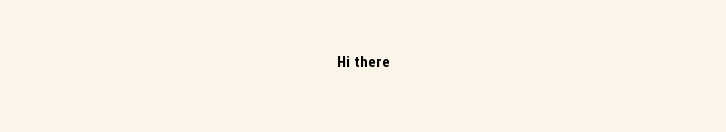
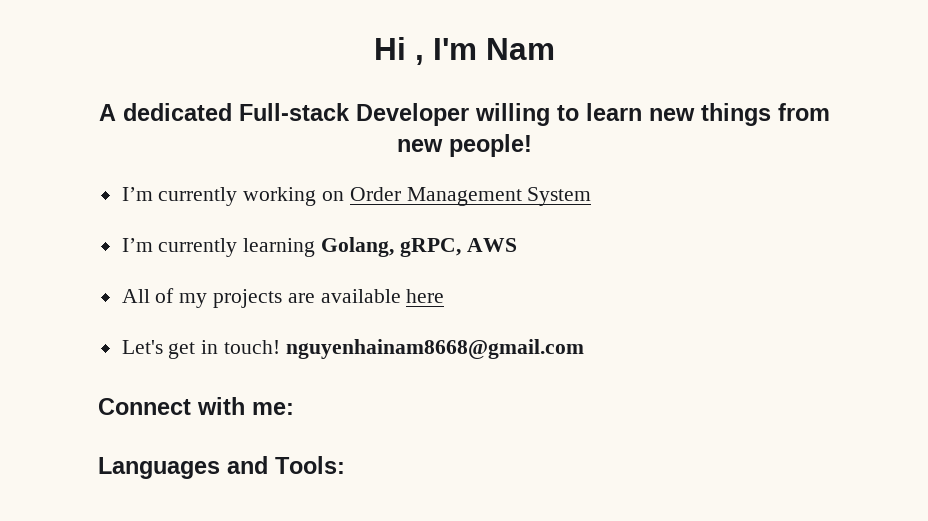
[354,56,391,67] there -> [414,38,555,65] [98,103,830,126] [396,134,532,157] [121,187,592,206] [121,237,517,257] [121,288,445,308] [121,339,584,359] [98,397,294,415] [98,456,345,479] , I'm Nam // A dedicated Full-stack Developer willing to learn new things from new people! // I’m currently working on Order Management System // I’m currently learning Golang, gRPC, AWS // All of my projects are available here // Let's get in touch! nguyenhainam8668@gmail.com // Connect with me: // Languages and Tools:

